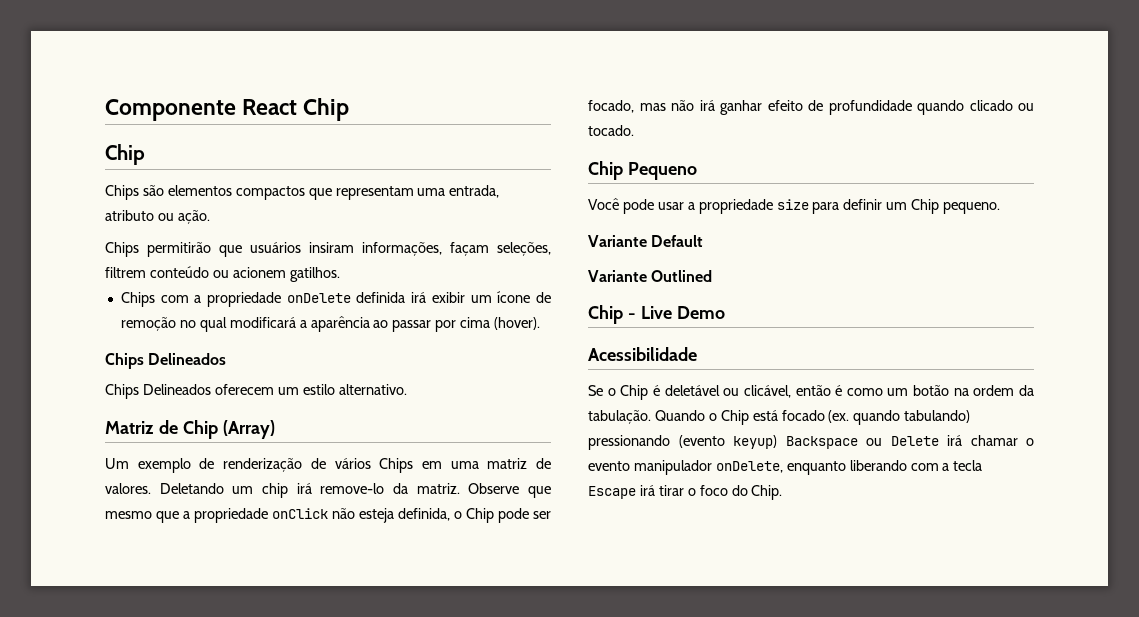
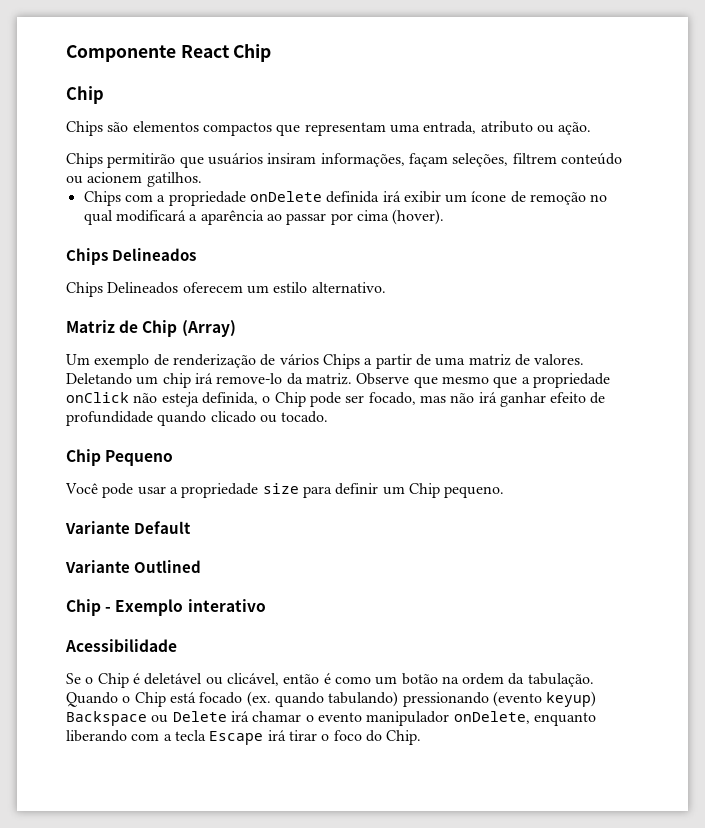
[421,461,442,469] em -> [364,354,431,369] a partir de
[640,306,725,319] Live Demo -> [115,599,266,616] Exemplo interativo

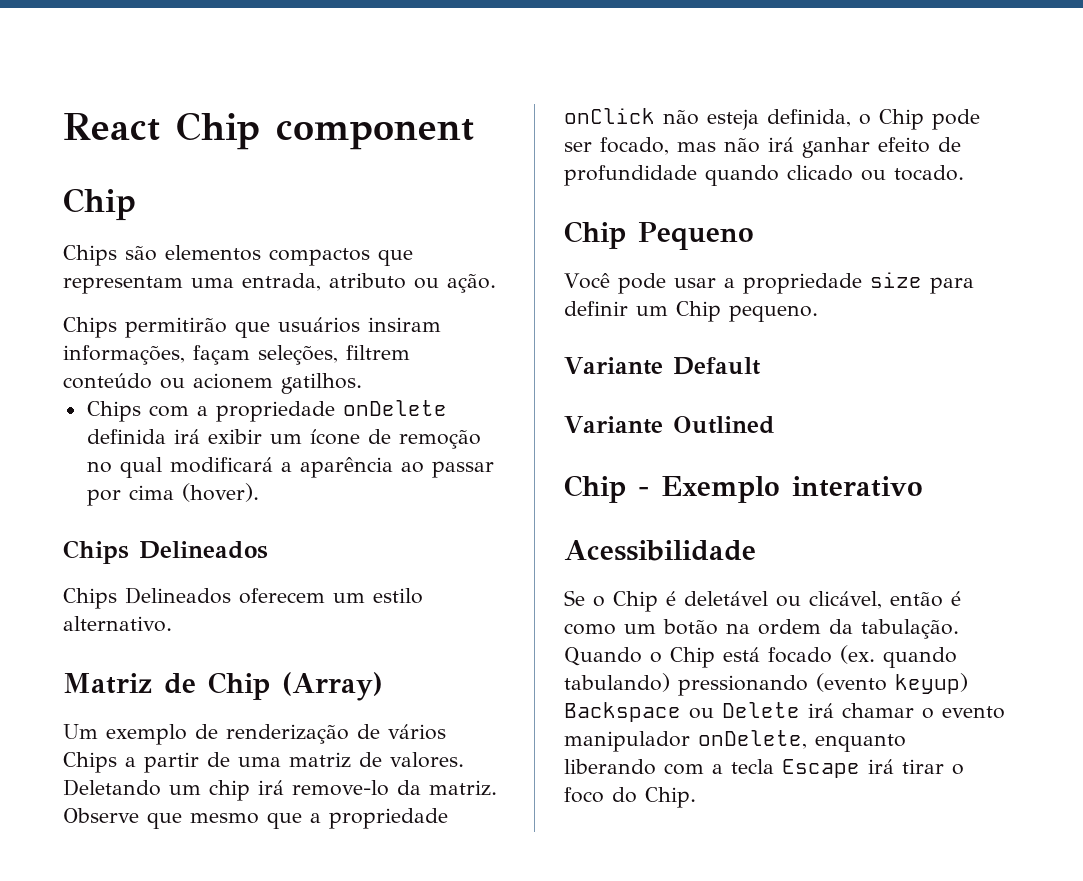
[66,45,176,62] Componente -> (63, 127) none
(272, 53) none -> [276,119,474,150] component

